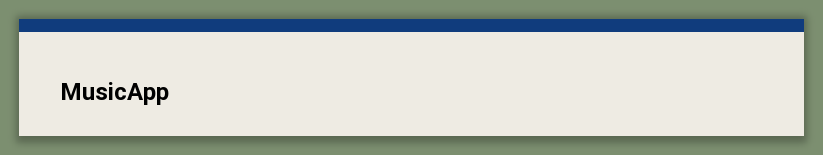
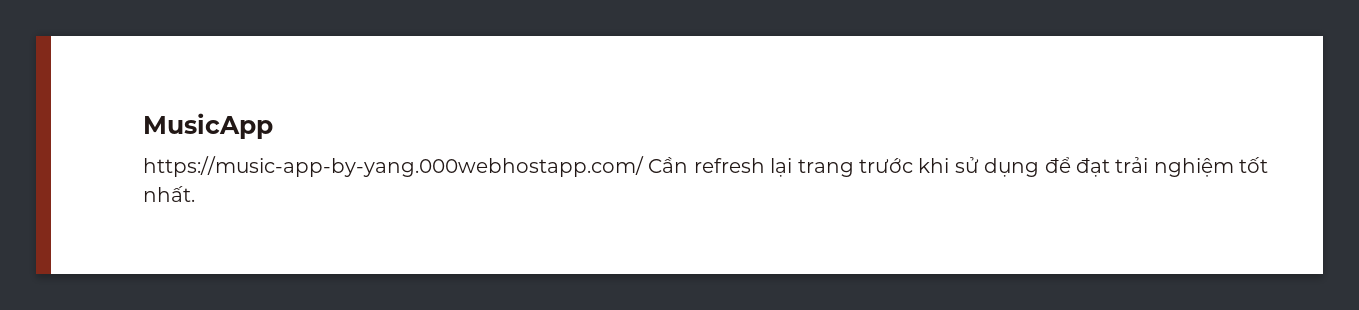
(169, 93) none -> [143,156,1269,177] [143,186,195,202] // https://music-app-by-yang.000webhostapp.com/ Cần refresh lại trang trước khi sử dụng để đạt trải nghiệm tốt nhất.

